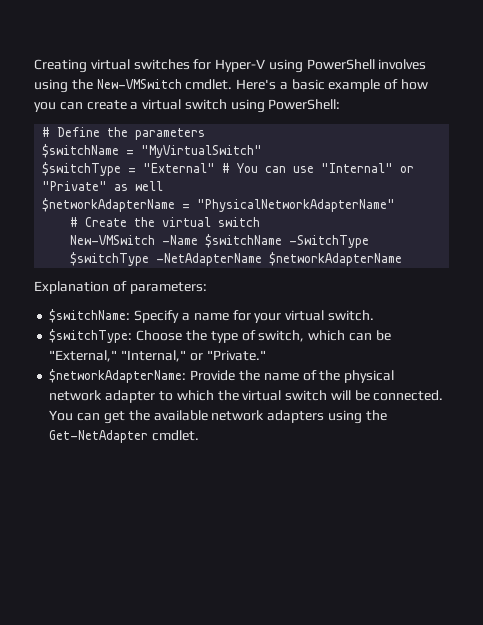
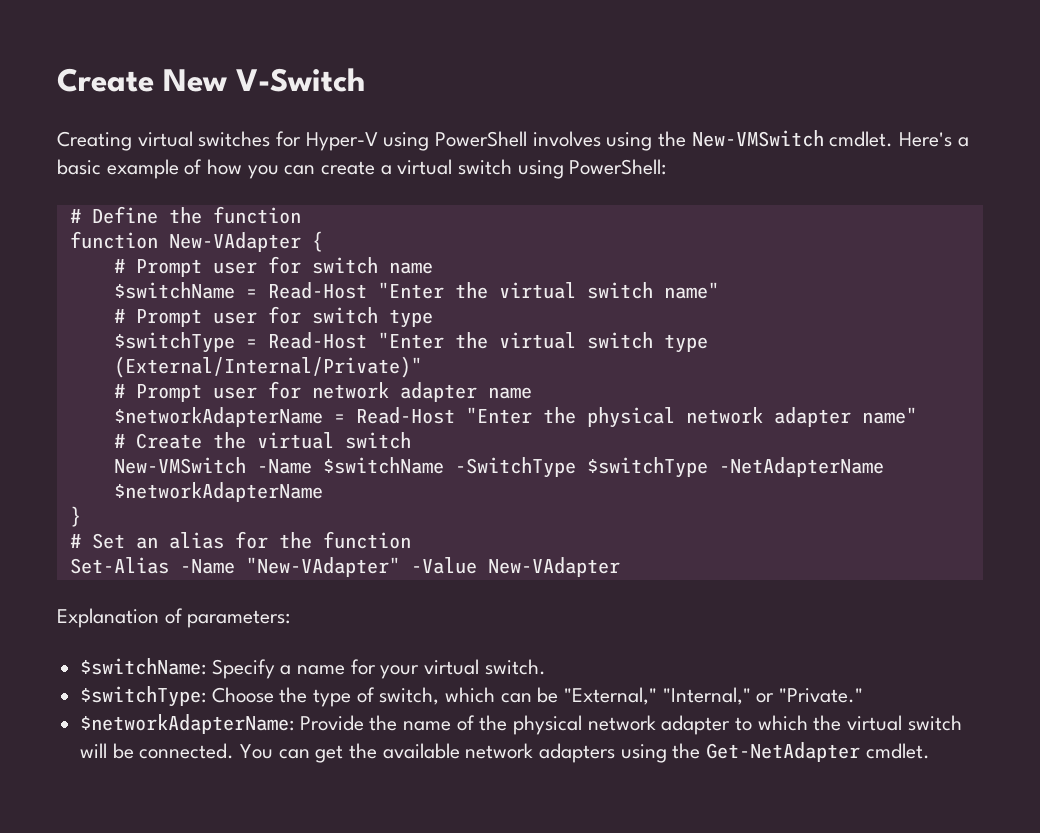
(34, 66) none -> [57,68,365,92] Create New V-Switch //
[135,128,206,140] [42,144,263,158] [42,162,415,176] [42,181,164,191] [42,198,396,212] parameters // $switchName = "MyVirtualSwitch" // $switchType = "External" # You can use "Internal" or "Private" as well // $networkAdapterName = "PhysicalNetworkAdapterName" -> [212,206,301,224] [69,231,323,252] [113,256,433,277] [113,282,719,299] [113,306,433,328] [113,332,708,353] [113,356,422,378] [113,381,532,402] [113,407,917,428] function // function New-VAdapter { // # Prompt user for switch name // $switchName = Read-Host "Enter the virtual switch name" // # Prompt user for switch type // $switchType = Read-Host "Enter the virtual switch type (External/Internal/Private)" // # Prompt user for network adapter name // $networkAdapterName = Read-Host "Enter the physical network adapter name"
(403, 259) none -> [69,506,81,527] [69,531,411,549] [69,557,620,577] // } // # Set an alias for the function // Set-Alias -Name "New-VAdapter" -Value New-VAdapter

